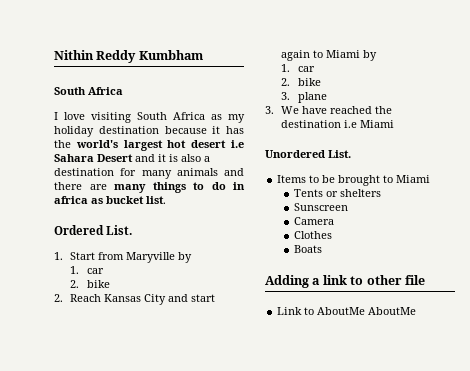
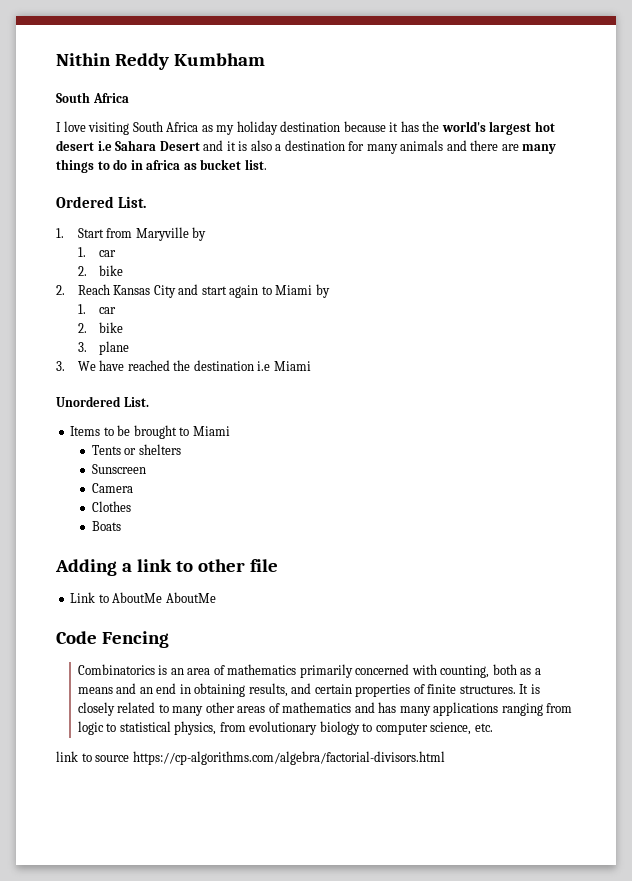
(417, 311) none -> [56,631,169,648] [77,664,541,678] [77,683,540,697] [77,702,573,716] [77,721,493,735] [56,751,445,765] // Code Fencing // Combinatorics is an area of mathematics primarily concerned with counting, both as a means and an end in obtaining results, and certain properties of finite structures. It is closely related to many other areas of mathematics and has many applications ranging from logic to statistical physics, from evolutionary biology to computer science, etc. // link to source https://cp-algorithms.com/algebra/factorial-divisors.html

